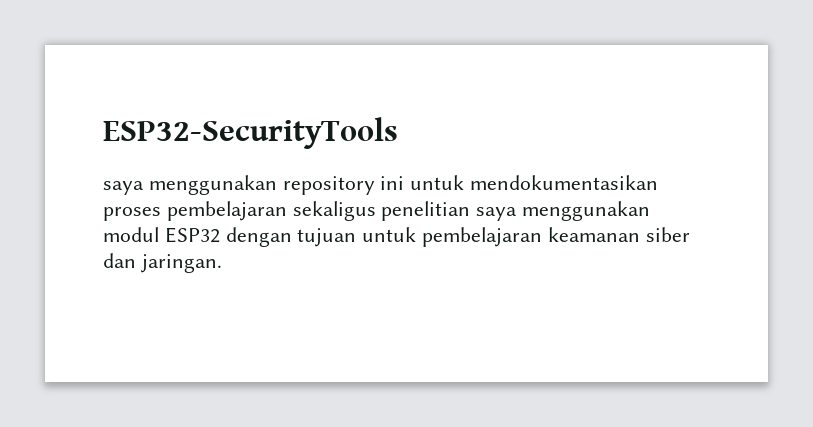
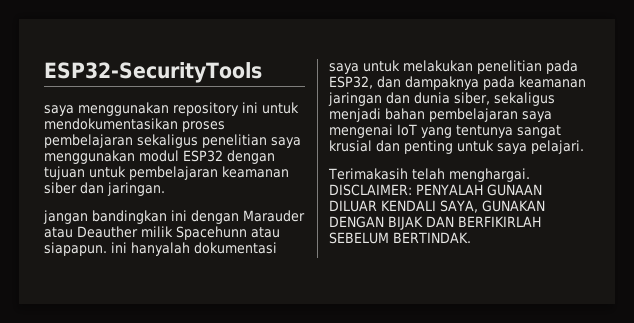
(222, 263) none -> [43,210,305,224] [44,226,280,240] [44,242,277,256] [329,60,578,74] [329,76,586,90] [328,92,555,106] [329,108,552,122] [329,124,561,138] [329,140,584,154] [328,168,530,182] [329,184,542,196] [329,200,545,213] [329,216,541,230] [329,232,471,244] // jangan bandingkan ini dengan Marauder atau Deauther milik Spacehunn atau siapapun. ini hanyalah dokumentasi saya untuk melakukan penelitian pada ESP32, dan dampaknya pada keamanan jaringan dan dunia siber, sekaligus menjadi bahan pembelajaran saya mengenai IoT yang tentunya sangat krusial dan penting untuk saya pelajari. // Terimakasih telah menghargai. DISCLAIMER: PENYALAH GUNAAN DILUAR KENDALI SAYA, GUNAKAN DENGAN BIJAK DAN BERFIKIRLAH SEBELUM BERTINDAK.

